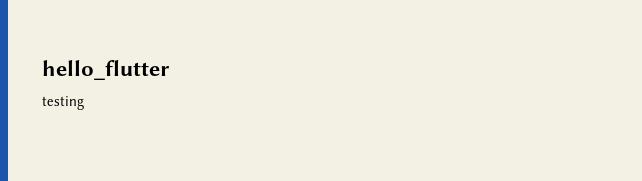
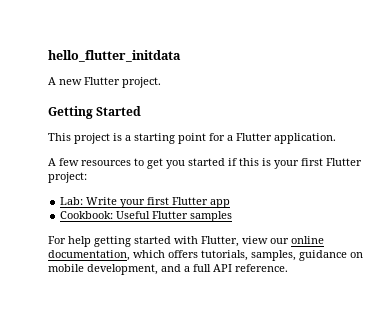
[42,60,170,80] [42,96,84,110] hello_flutter // testing -> [48,50,181,62] [48,77,161,88] [48,106,142,119] [48,133,336,144] [48,158,362,169] [48,172,87,183] [60,197,231,208] [60,211,233,222] [48,236,324,247] [48,250,363,261] [48,264,288,275] hello_flutter_initdata // A new Flutter project. // Getting Started // This project is a starting point for a Flutter application. // A few resources to get you started if this is your first Flutter project: // Lab: Write your first Flutter app // Cookbook: Useful Flutter samples // For help getting started with Flutter, view our online documentation, which offers tutorials, samples, guidance on mobile development, and a full API reference.

